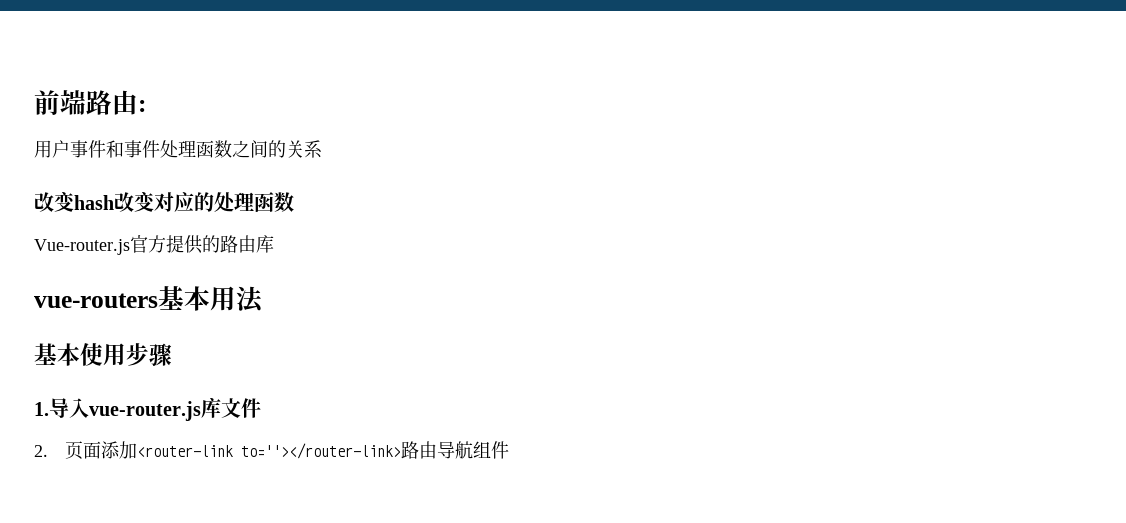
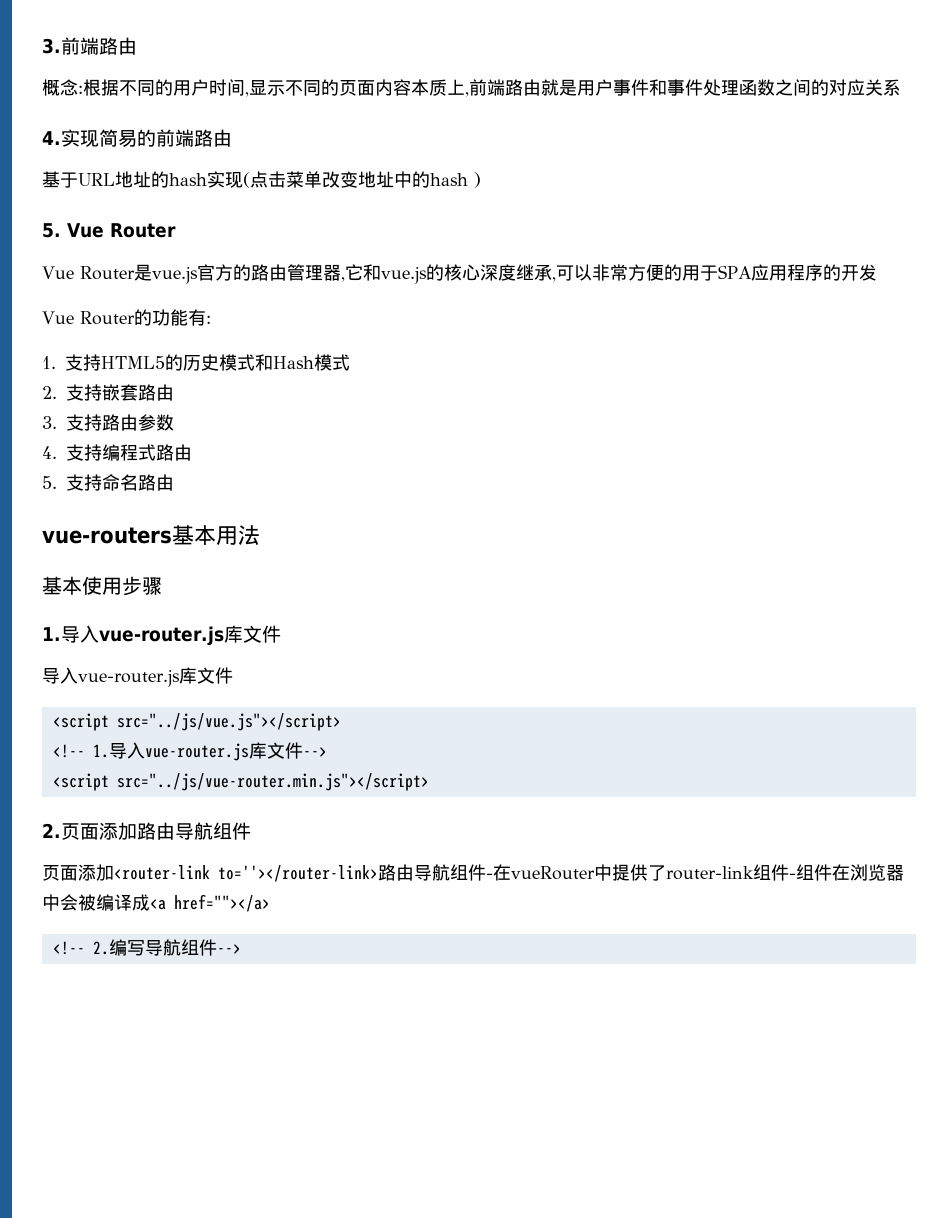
[34,90,146,115] 前端路由: // -> [42,37,137,55] [42,79,577,97] 3.前端路由 // 概念:根据不同的用户时间,显示不同的页面内容本质上,前端路由就是
(286, 149) none -> [829,79,865,96] 对应
[34,191,294,212] [34,235,274,255] 改变hash改变对应的处理函数 // Vue-router.js官方提供的路由库 -> [42,129,232,147] [42,171,481,188] [42,223,176,238] [42,264,877,284] [42,309,211,326] [42,354,350,371] [42,384,174,401] [42,414,174,431] [42,444,192,461] [42,474,174,491] 4.实现简易的前端路由 // 基于URL地址的hash实现(点击菜单改变地址中的hash ) // 5. Vue Router // Vue Router是vue.js官方的路由管理器,它和vue.js的核心深度继承,可以非常方便的用于SPA应用程序的开发 // Vue Router的功能有: // 1.支持HTML5的历史模式和Hash模式 // 2.支持嵌套路由 // 3.支持路由参数 // 4.支持编程式路由 // 5.支持命名路由
[34,445,48,457] 2. -> [42,667,233,687] [52,713,341,731] [52,742,327,761] [52,773,429,791] [42,822,251,840] 导入vue-router.js库文件 // <script src="../js/vue.js"></script> // <!-- 1.导入vue-router.js库文件--> // <script src="../js/vue-router.min.js"></script> // 2.页面添加路由导航组件 //
(510, 450) none -> [486,864,904,881] [42,894,270,912] [52,939,241,956] -在vueRouter中提供了router-link组件-组件在浏览器中会被编译成<a href=""></a> // <!-- 2.编写导航组件-->

